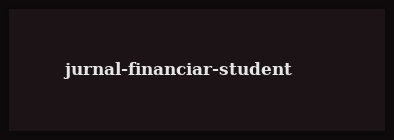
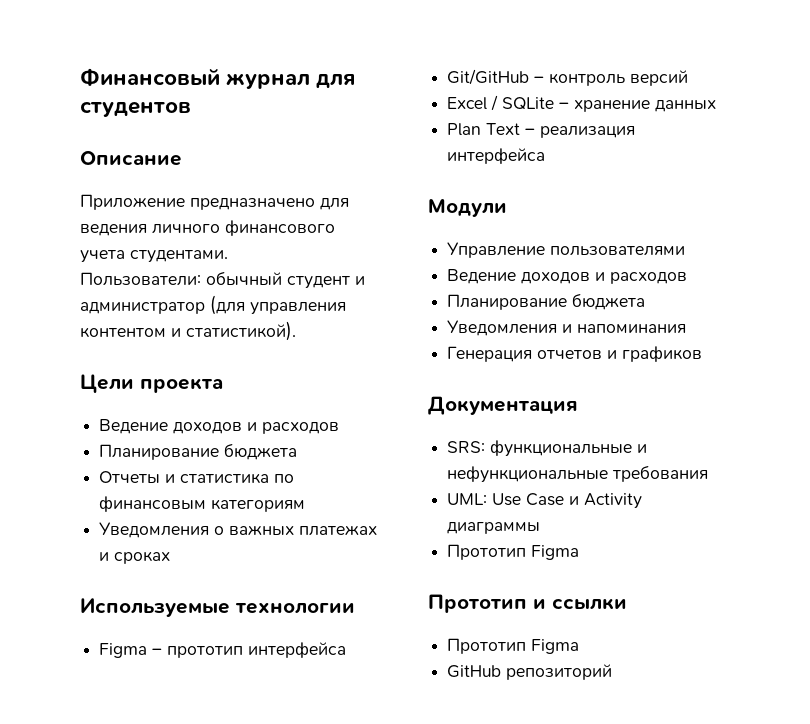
[63,62,292,79] jurnal-financiar-student -> [80,68,356,89] [80,102,191,117] [80,151,182,166] [80,194,349,210] [80,220,335,236] [80,250,228,263] [80,271,365,289] [80,295,346,315] [80,321,296,341] [80,374,223,393] [99,419,340,434] [99,443,298,460] [99,471,295,484] [99,496,306,512] [99,522,378,538] [99,551,171,564] [80,598,355,617] [99,642,347,658] [447,69,689,86] [447,95,717,112] [447,123,636,138] [447,148,546,164] [428,199,507,217] [447,242,686,258] [447,269,688,284] [447,293,646,310] [447,320,687,336] [447,346,703,362] [428,396,578,415] [447,440,648,457] [447,465,709,483] [447,493,643,509] [447,522,541,534] [447,544,580,560] [428,594,627,613] [447,638,580,654] [447,664,613,680] Финансовый журнал для студентов // Описание // Приложение предназначено для ведения личного финансового учета студентами. // Пользователи: обычный студент и администратор (для управления контентом и статистикой). // Цели проекта // Ведение доходов и расходов // Планирование бюджета // Отчеты и статистика по финансовым категориям // Уведомления о важных платежах и сроках // Используемые технологии // Figma – прототип интерфейса // Git/GitHub – контроль версий // Excel / SQLite – хранение данных // Plan Text – реализация интерфейса // Модули // Управление пользователями // Ведение доходов и расходов // Планирование бюджета // Уведомления и напоминания // Генерация отчетов и графиков // Документация // SRS: функциональные и нефункциональные требования // UML: Use Case и Activity диаграммы // Прототип Figma // Прототип и ссылки // Прототип Figma // GitHub репозиторий

